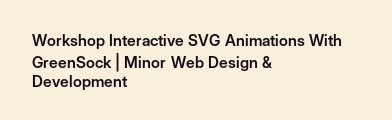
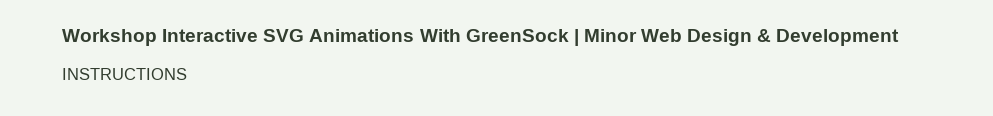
(128, 83) none -> [62,68,187,80] // INSTRUCTIONS

